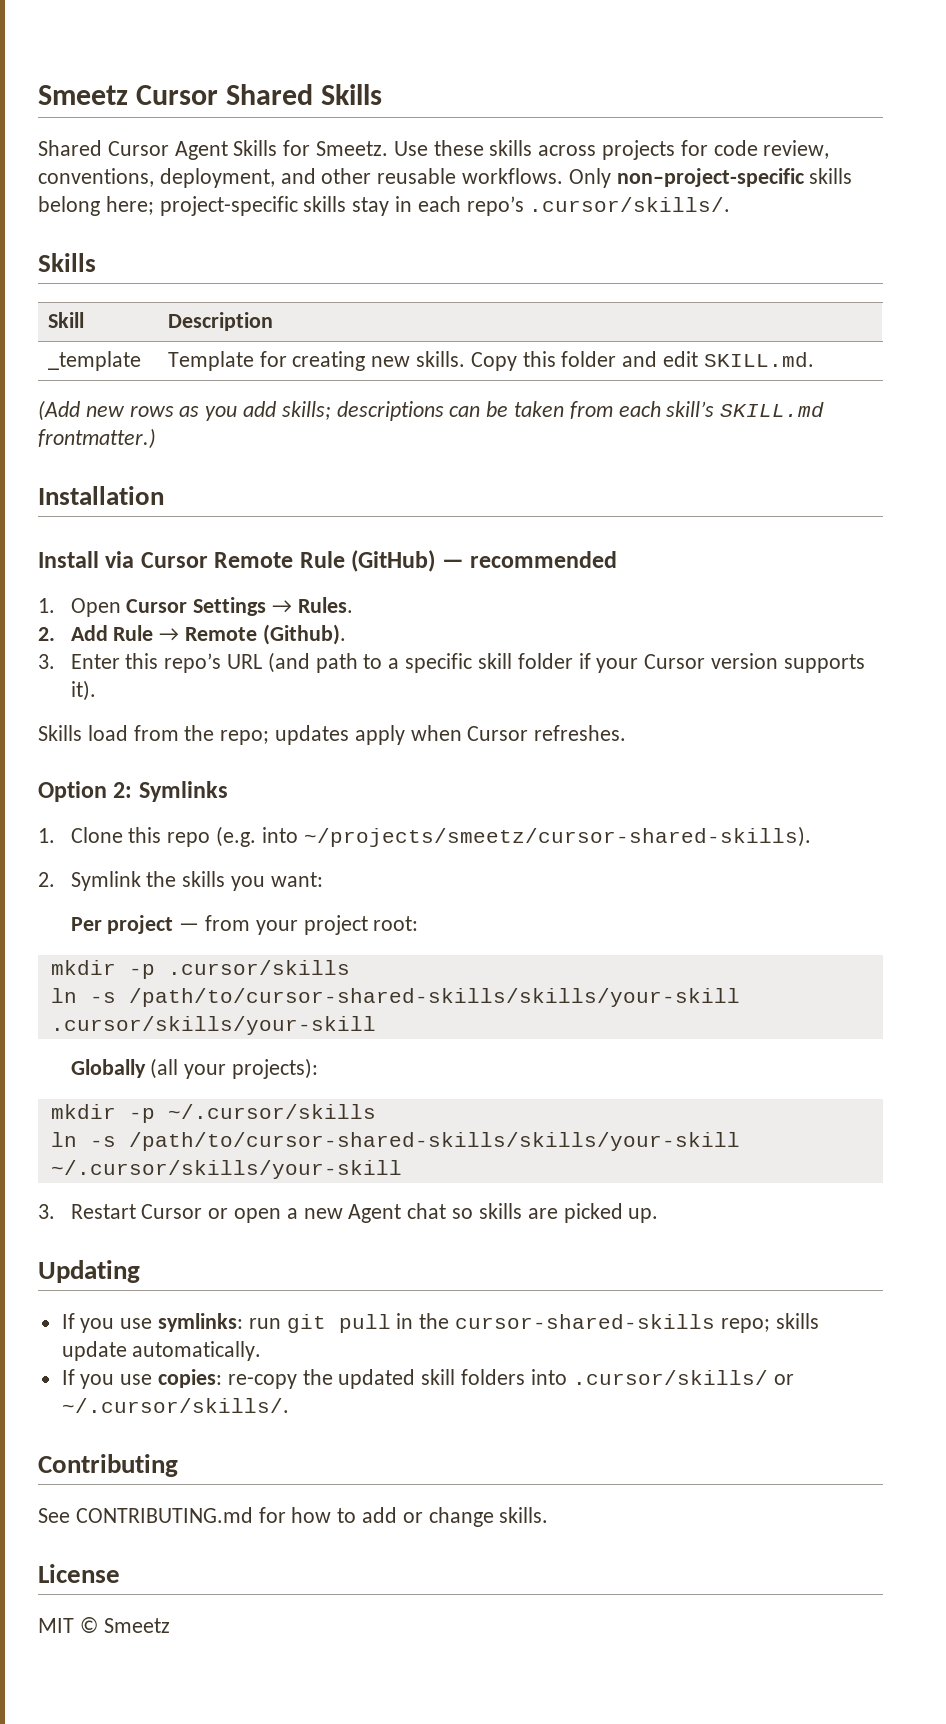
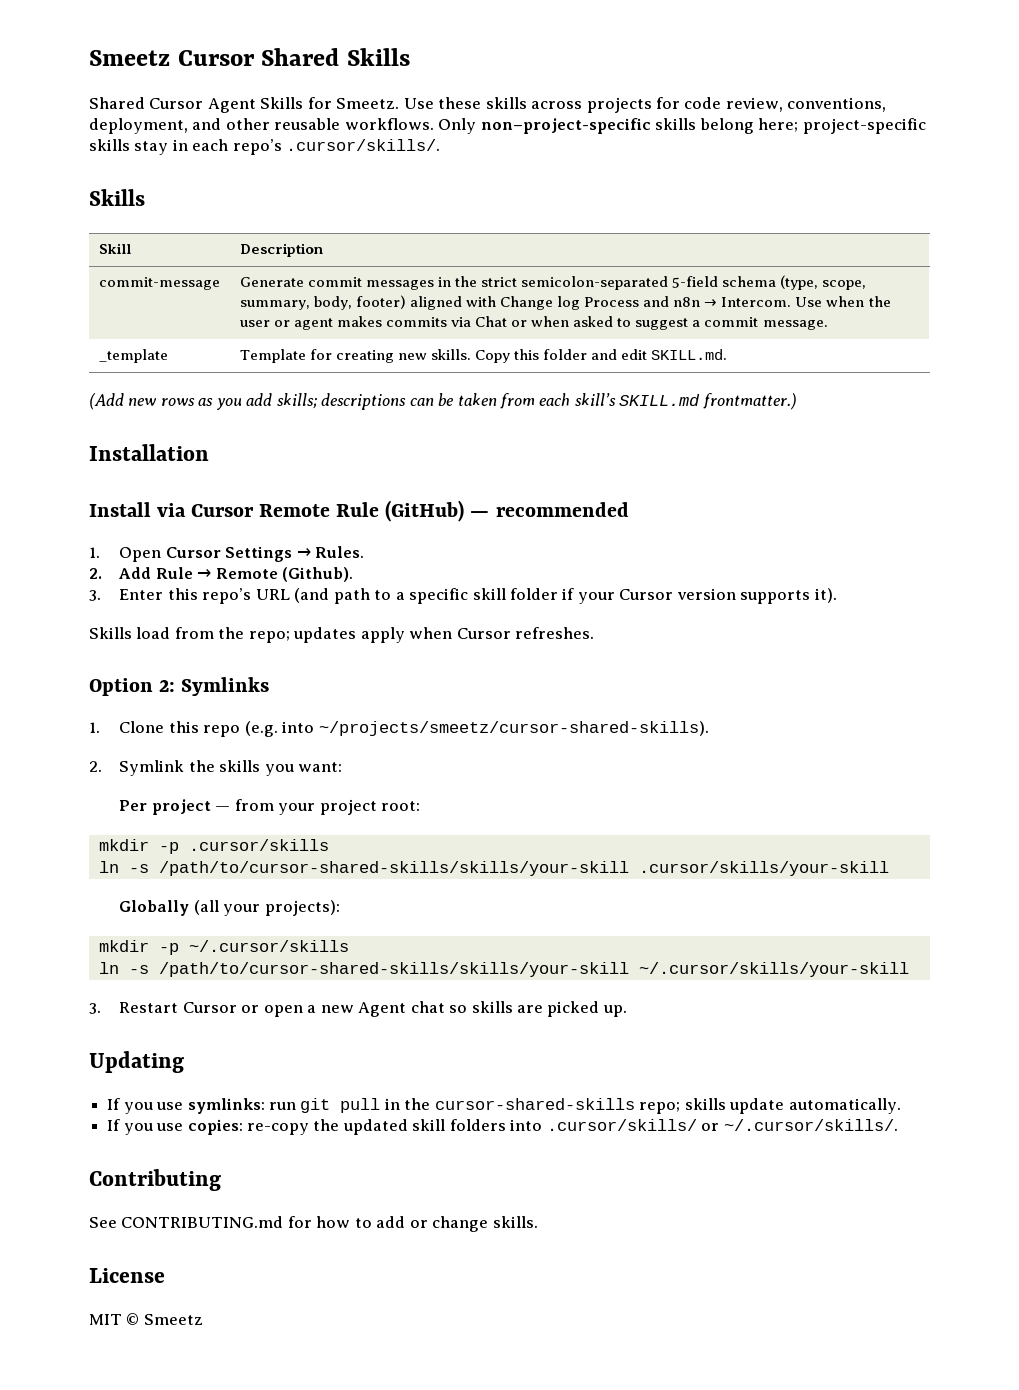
(273, 321) none -> [98,277,220,290] [239,275,867,290] [239,295,891,310] [239,316,828,330] // commit-message | Generate commit messages in the strict semicolon-separated 5-field schema (type, scope, summary, body, footer) aligned with Change log Process and n8n → Intercom. Use when the user or agent makes commits via Chat or when asked to suggest a commit message.

